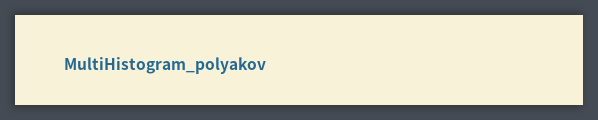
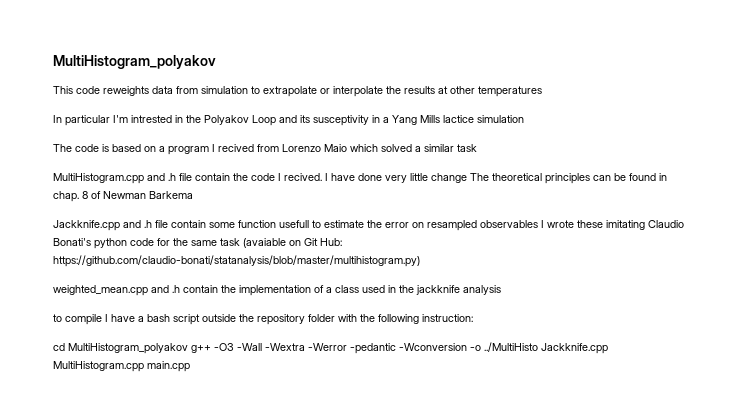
[64,57,266,74] MultiHistogram_polyakov -> [53,55,216,69] [53,86,542,97] [53,115,524,126] [53,144,477,155] [53,173,667,184] [53,191,193,202] [53,220,684,231] [53,238,342,249] [53,255,420,267] [53,285,501,296] [53,314,473,325] [53,342,608,354] [53,361,190,372] MultiHistogram_polyakov // This code reweights data from simulation to extrapolate or interpolate the results at other temperatures // In particular I'm intrested in the Polyakov Loop and its susceptivity in a Yang Mills lactice simulation // The code is based on a program I recived from Lorenzo Maio which solved a similar task // MultiHistogram.cpp and .h file contain the code I recived. I have done very little change The theoretical principles can be found in chap. 8 of Newman Barkema // Jackknife.cpp and .h file contain some function usefull to estimate the error on resampled observables I wrote these imitating Claudio Bonati's python code for the same task (avaiable on Git Hub: https://github.com/claudio-bonati/statanalysis/blob/master/multihistogram.py) // weighted_mean.cpp and .h contain the implementation of a class used in the jackknife analysis // to compile I have a bash script outside the repository folder with the following instruction: // cd MultiHistogram_polyakov g++ -O3 -Wall -Wextra -Werror -pedantic -Wconversion -o ../MultiHisto Jackknife.cpp MultiHistogram.cpp main.cpp

